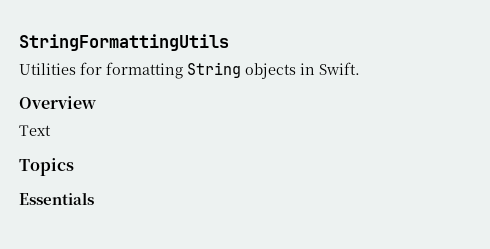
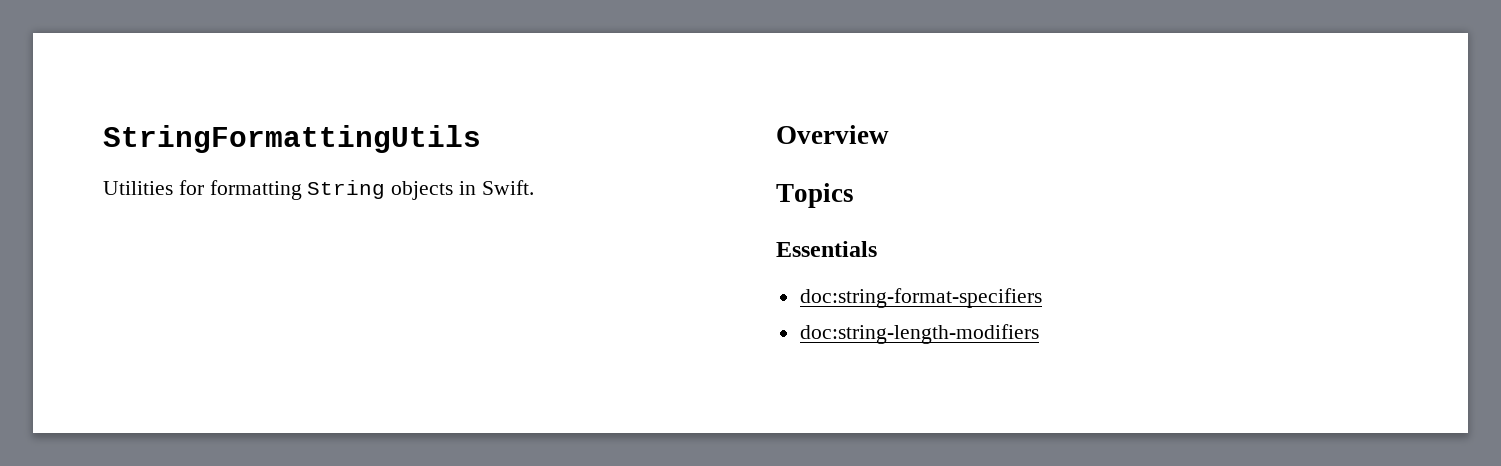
[19,125,51,136] // Text -> (889, 134) none
(94, 198) none -> [799,288,1042,308] [799,324,1039,344] // doc:string-format-specifiers // doc:string-length-modifiers

